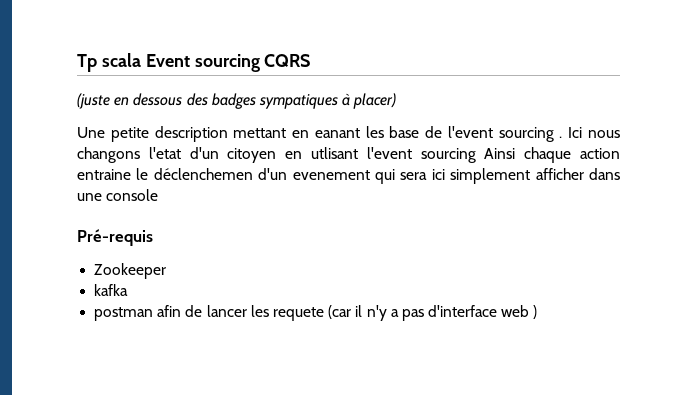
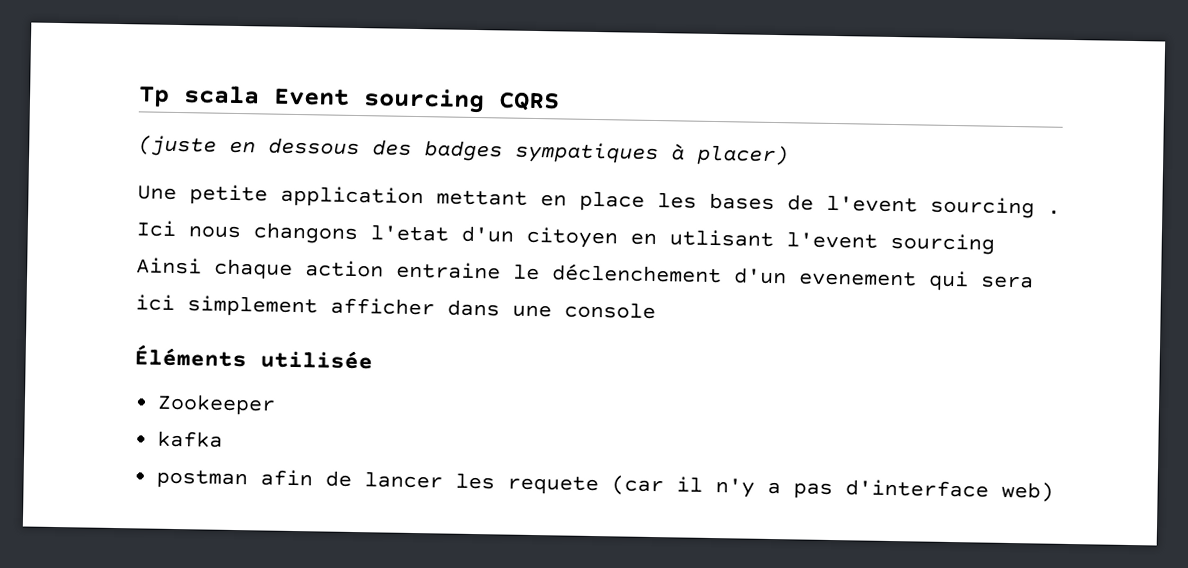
[154,126,228,142] description -> [280,185,424,209] application
[314,126,420,138] eanant les base -> [579,190,775,212] place les bases
[153,168,253,180] déclenchemen -> [552,263,722,284] déclenchement
[77,229,153,246] Pré-requis -> [134,344,373,370] Éléments utilisée
[501,305,538,319] web ) -> [1001,481,1055,502] web)

